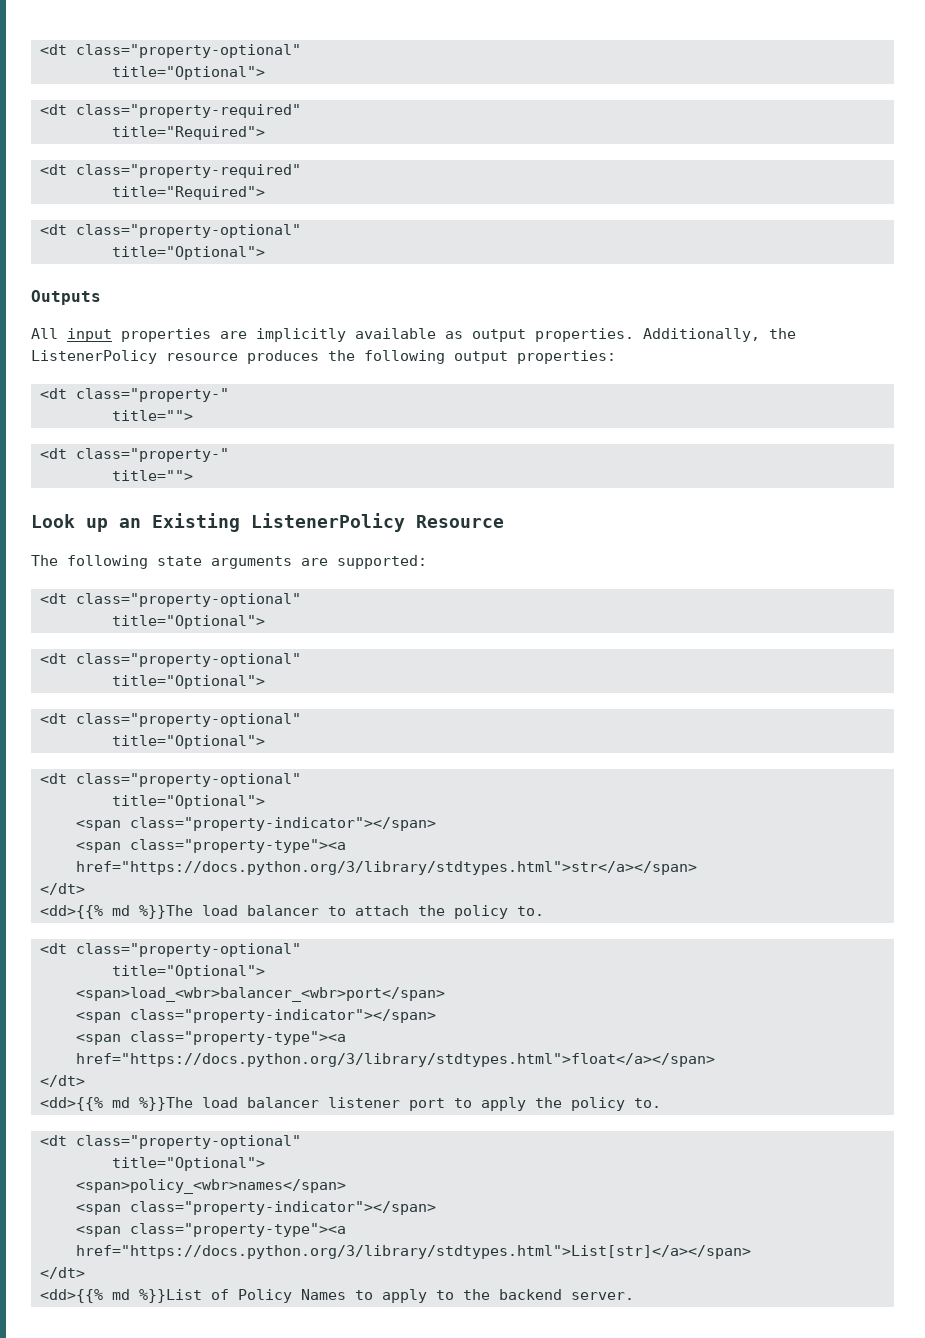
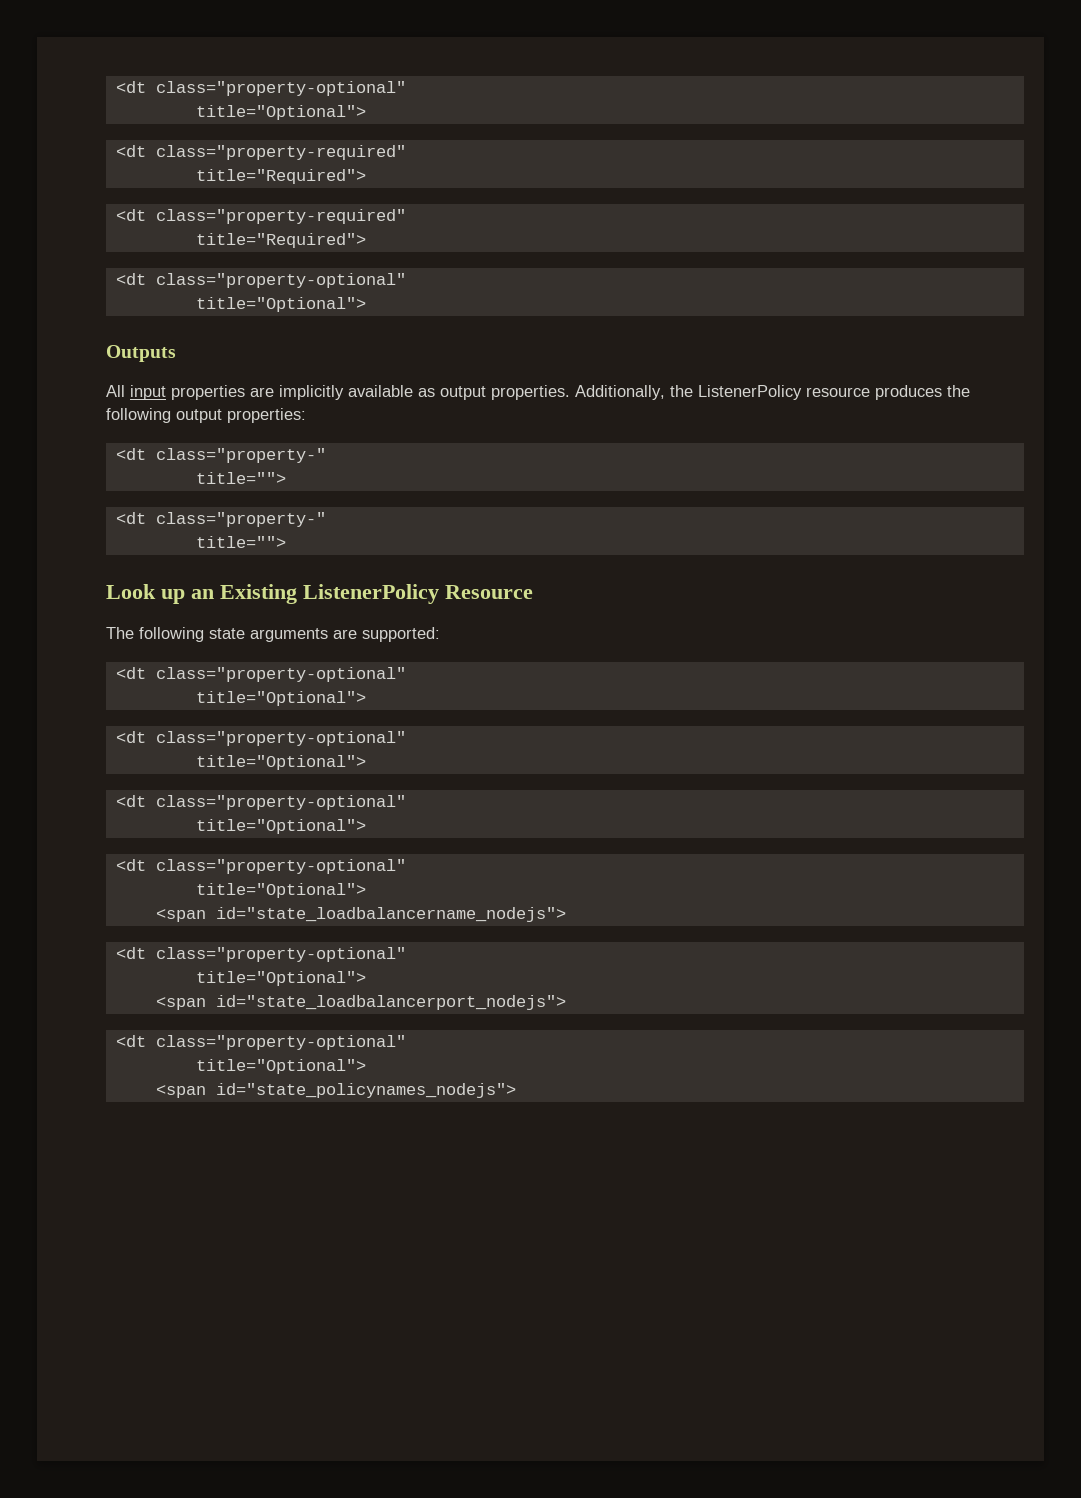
[129,817,436,831] [75,839,346,853] [75,861,697,875] [39,883,85,895] [39,905,544,919] [39,943,301,957] [111,965,265,979] [75,987,445,1002] [75,1009,436,1023] [75,1031,346,1045] [75,1053,715,1067] [39,1075,85,1087] [39,1097,661,1111] [39,1135,301,1149] [111,1157,265,1171] [75,1179,346,1194] [75,1201,436,1215] [75,1223,346,1237] [75,1245,751,1259] [39,1267,85,1279] [39,1289,634,1303] class="property-indicator"></span> // <span class="property-type"><a href="https://docs.python.org/3/library/stdtypes.html">str</a></span> // </dt> // <dd>{{% md %}}The load balancer to attach the policy to. // <dt class="property-optional" // title="Optional"> // <span>load_<wbr>balancer_<wbr>port</span> // <span class="property-indicator"></span> // <span class="property-type"><a href="https://docs.python.org/3/library/stdtypes.html">float</a></span> // </dt> // <dd>{{% md %}}The load balancer listener port to apply the policy to. // <dt class="property-optional" // title="Optional"> // <span>policy_<wbr>names</span> // <span class="property-indicator"></span> // <span class="property-type"><a href="https://docs.python.org/3/library/stdtypes.html">List[str]</a></span> // </dt> // <dd>{{% md %}}List of Policy Names to apply to the backend server. -> [215,907,566,922] [115,947,406,962] [195,971,366,986] [155,995,566,1010] [115,1035,406,1050] [195,1059,366,1074] [155,1083,516,1098] id="state_loadbalancername_nodejs"> // <dt class="property-optional" // title="Optional"> // <span id="state_loadbalancerport_nodejs"> // <dt class="property-optional" // title="Optional"> // <span id="state_policynames_nodejs">

